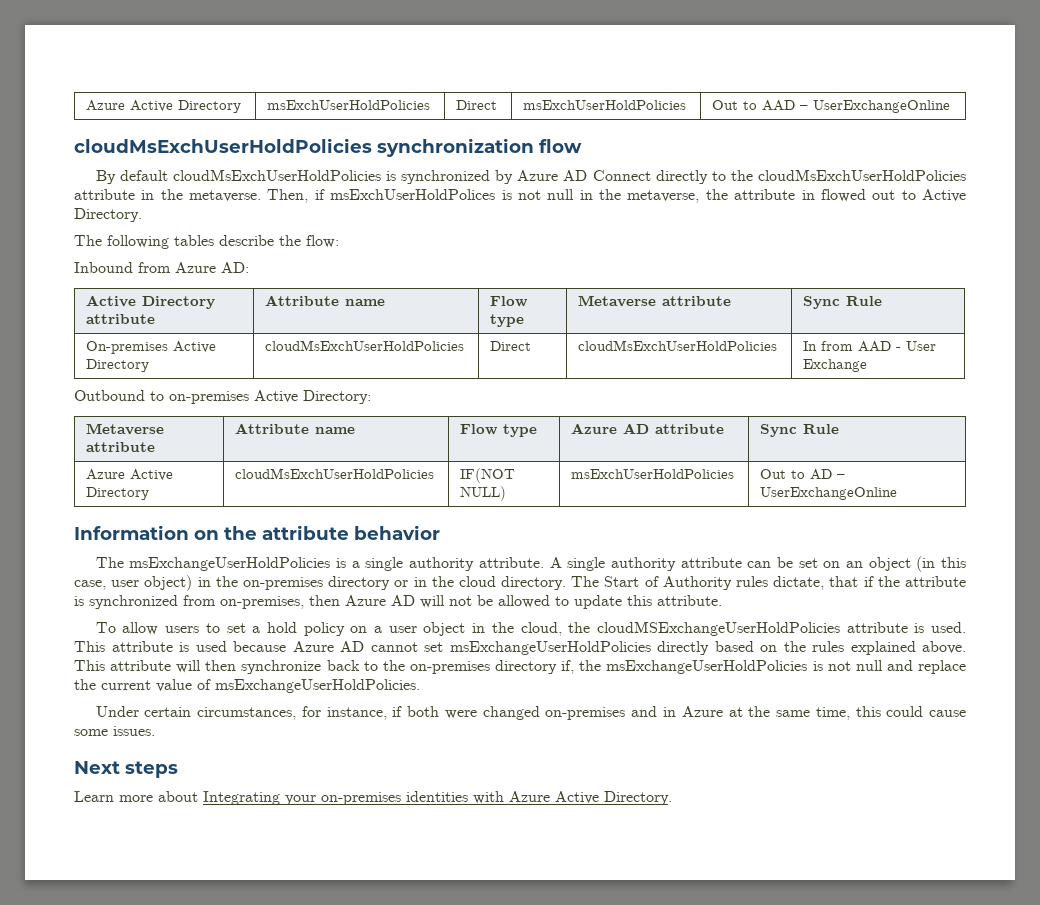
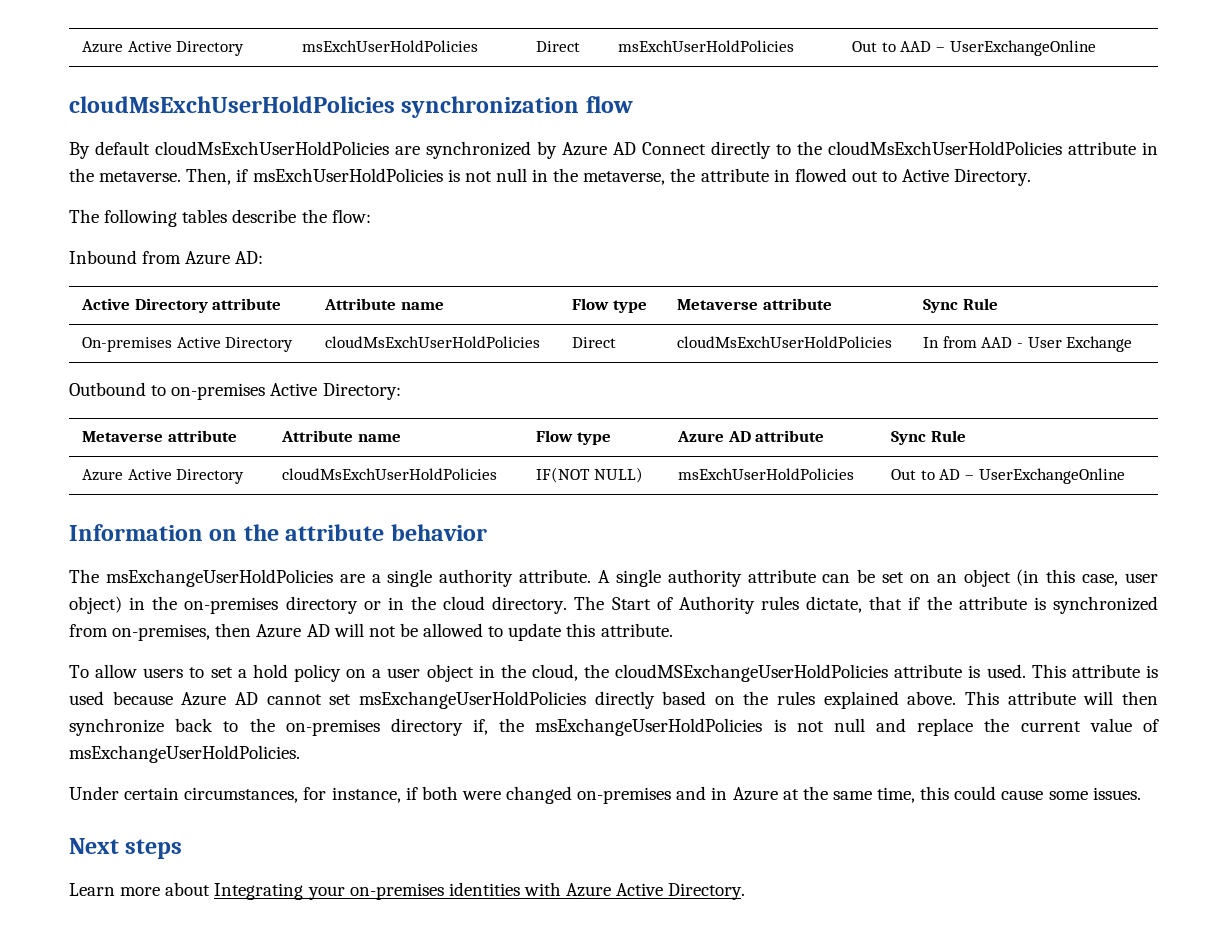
[386,171,397,181] is -> [395,146,420,155] are
[330,189,496,200] msExchUserHoldPolices -> [252,168,443,182] msExchUserHoldPolicies
[336,558,347,568] is -> [339,574,365,583] are

